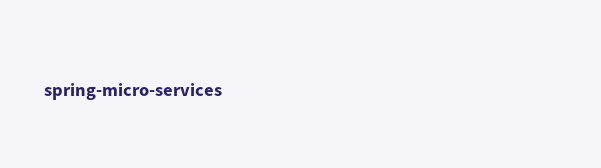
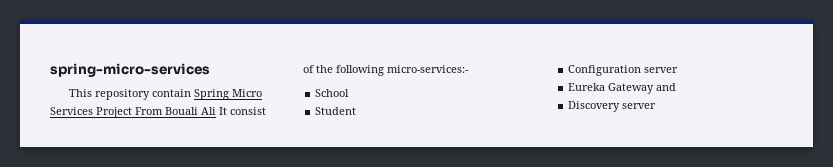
(222, 91) none -> [69,89,263,100] [50,107,266,118] [303,65,469,76] [315,89,350,97] [315,107,357,115] [568,65,679,76] [568,83,677,94] [568,101,657,112] // This repository contain Spring Micro Services Project From Bouali Ali It consist of the following micro-services:- // School // Student // Configuration server // Eureka Gateway and // Discovery server

